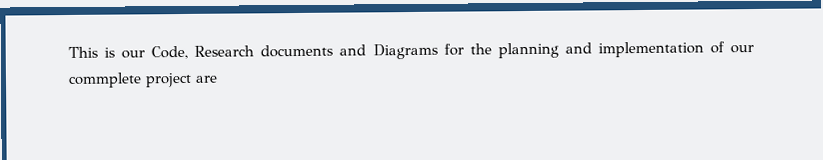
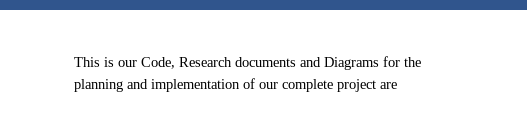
[68,72,142,88] commplete -> [282,79,333,92] complete

